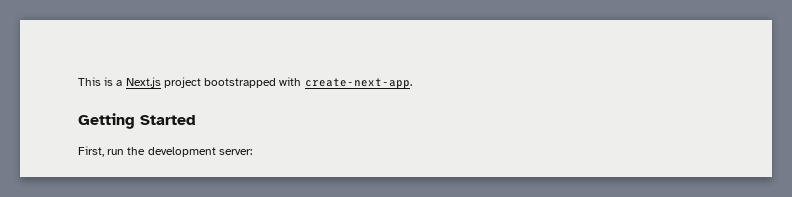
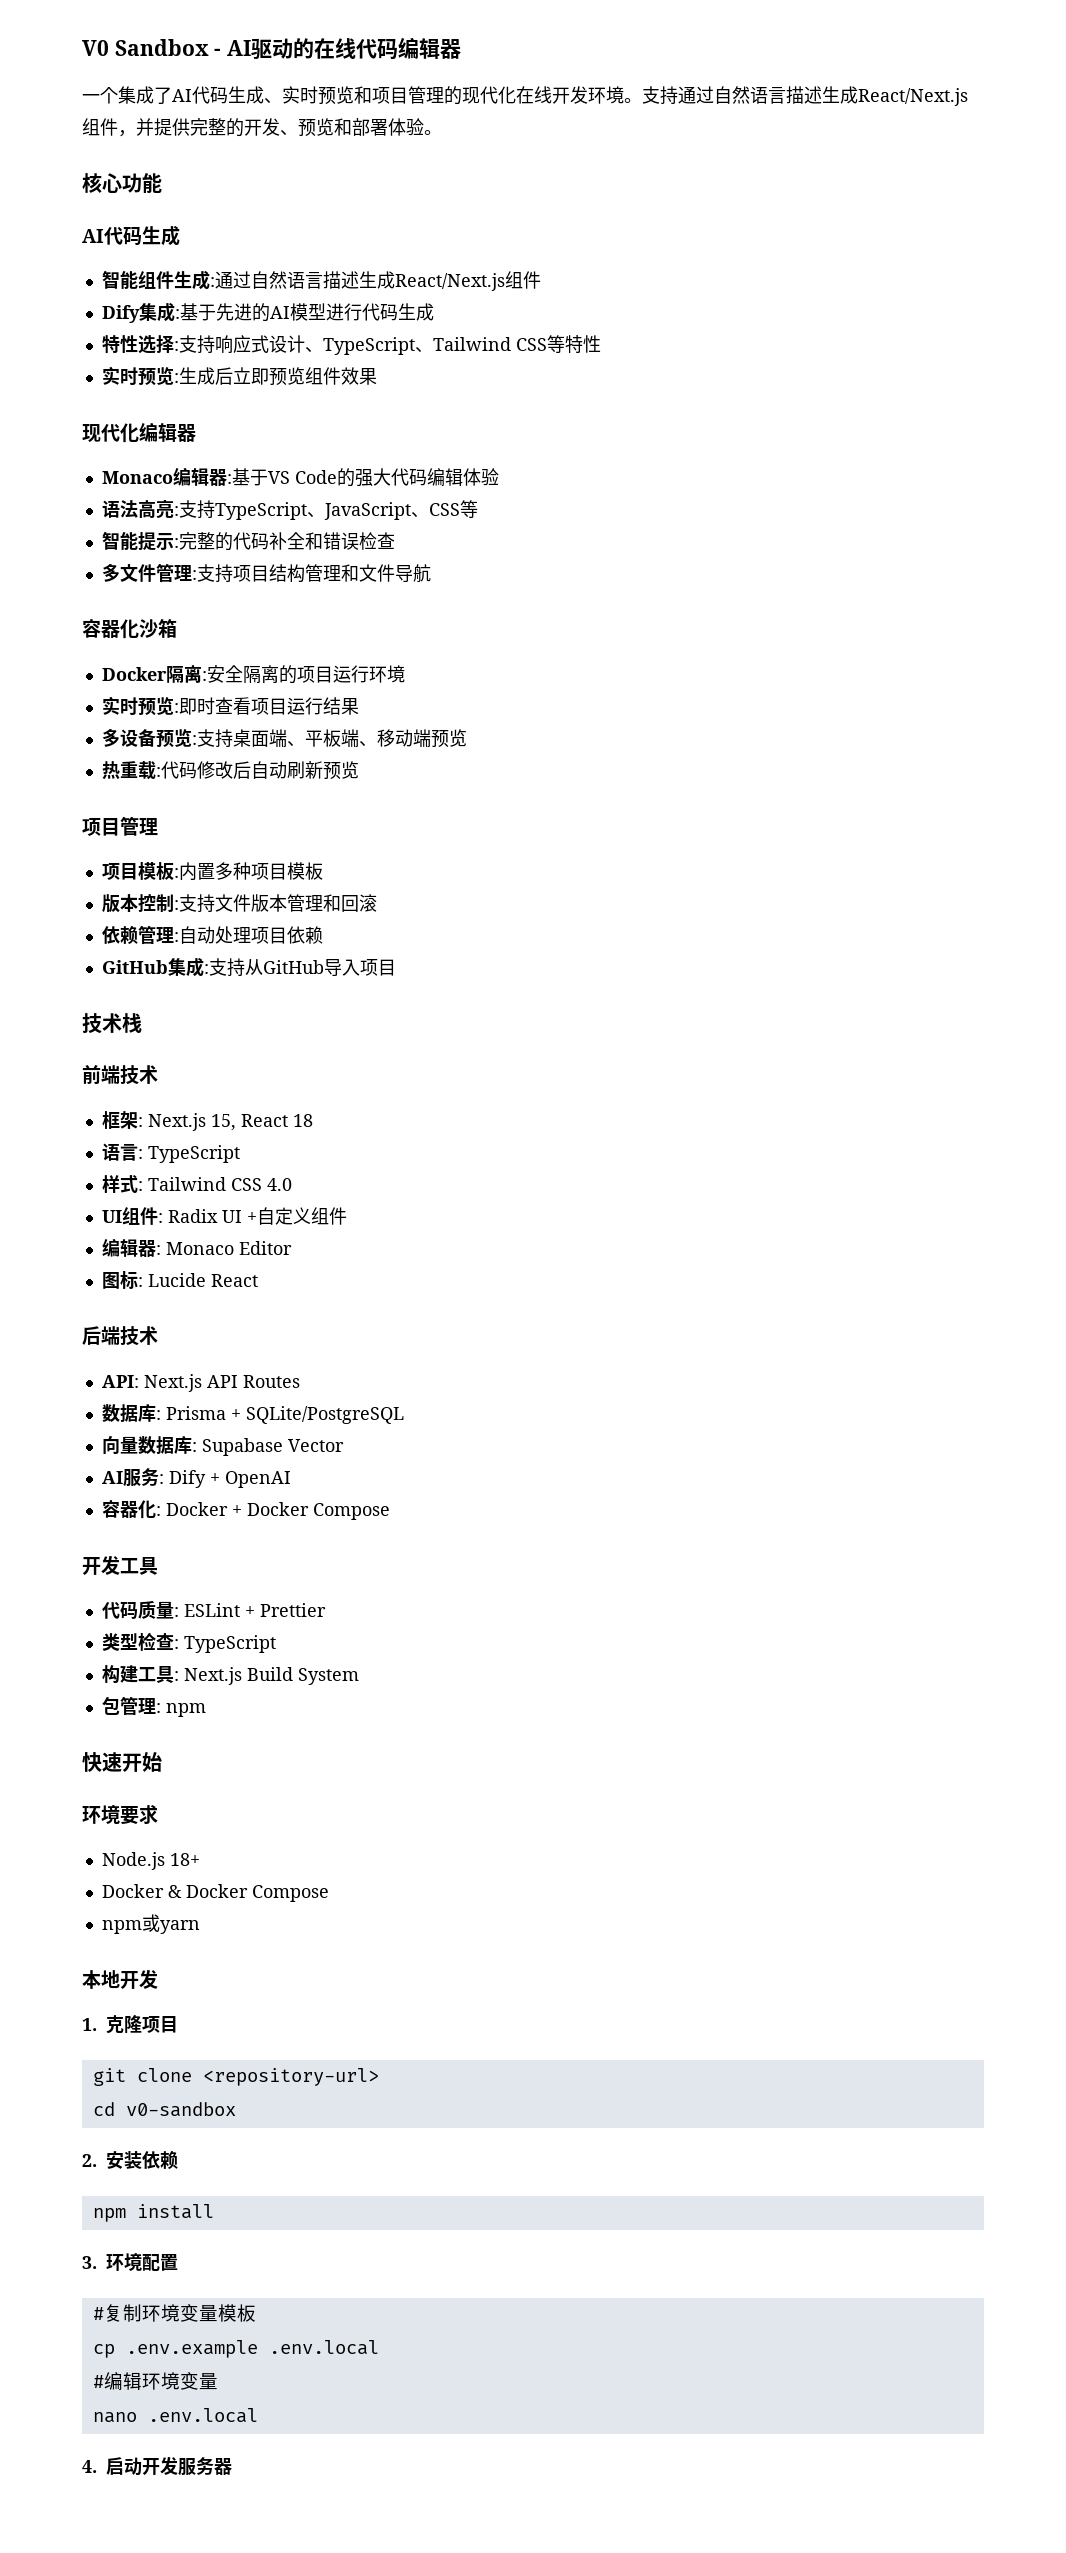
[78,77,412,89] [78,113,196,129] [78,146,252,157] This is a Next.js project bootstrapped with create-next-app. // Getting Started // First, run the development server: -> [82,37,462,60] [82,86,968,106] [82,118,442,137] [82,173,162,193] [82,225,180,246] [101,270,541,291] [101,302,434,323] [101,335,601,355] [101,366,377,386] [82,422,196,443] [101,467,499,487] [101,499,478,520] [101,531,395,551] [101,563,431,583] [82,619,177,639] [101,665,405,684] [101,696,359,716] [101,728,467,748] [101,761,359,780] [82,816,158,836] [101,862,323,881] [101,894,377,913] [101,925,323,945] [101,957,396,977] [82,1013,142,1034] [82,1065,158,1085] [101,1111,313,1131] [101,1143,240,1163] [101,1175,292,1193] [101,1207,347,1225] [101,1238,292,1257] [101,1271,258,1289] [82,1326,158,1346] [101,1374,300,1392] [101,1404,404,1424] [101,1436,344,1456] [101,1468,291,1488] [101,1500,390,1520] [82,1555,158,1575] [101,1600,326,1619] [101,1632,276,1653] [101,1665,359,1685] [101,1696,206,1717] [82,1752,162,1772] [82,1804,158,1825] [101,1852,200,1870] [101,1884,329,1902] [101,1914,200,1934] [82,1969,158,1989] [82,2015,178,2034] [92,2068,379,2086] [92,2102,236,2117] [82,2151,178,2170] [92,2204,214,2222] [82,2253,178,2271] [92,2304,256,2322] [92,2340,379,2358] [92,2372,218,2390] [92,2408,258,2423] [82,2456,232,2476] V0 Sandbox - AI驱动的在线代码编辑器 // 一个集成了AI代码生成、实时预览和项目管理的现代化在线开发环境。支持通过自然语言描述生成React/Next.js组件，并提供完整的开发、预览和部署体验。 // 核心功能 // AI代码生成 // 智能组件生成:通过自然语言描述生成React/Next.js组件 // Dify集成:基于先进的AI模型进行代码生成 // 特性选择:支持响应式设计、TypeScript、Tailwind CSS等特性 // 实时预览:生成后立即预览组件效果 // 现代化编辑器 // Monaco编辑器:基于VS Code的强大代码编辑体验 // 语法高亮:支持TypeScript、JavaScript、CSS等 // 智能提示:完整的代码补全和错误检查 // 多文件管理:支持项目结构管理和文件导航 // 容器化沙箱 // Docker隔离:安全隔离的项目运行环境 // 实时预览:即时查看项目运行结果 // 多设备预览:支持桌面端、平板端、移动端预览 // 热重载:代码修改后自动刷新预览 // 项目管理 // 项目模板:内置多种项目模板 // 版本控制:支持文件版本管理和回滚 // 依赖管理:自动处理项目依赖 // GitHub集成:支持从GitHub导入项目 // 技术栈 // 前端技术 // 框架: Next.js 15, React 18 // 语言: TypeScript // 样式: Tailwind CSS 4.0 // UI组件: Radix UI +自定义组件 // 编辑器: Monaco Editor // 图标: Lucide React // 后端技术 // API: Next.js API Routes // 数据库: Prisma + SQLite/PostgreSQL // 向量数据库: Supabase Vector // AI服务: Dify + OpenAI // 容器化: Docker + Docker Compose // 开发工具 // 代码质量: ESLint + Prettier // 类型检查: TypeScript // 构建工具: Next.js Build System // 包管理: npm // 快速开始 // 环境要求 // Node.js 18+ // Docker & Docker Compose // npm或yarn // 本地开发 // 1.克隆项目 // git clone <repository-url> // cd v0-sandbox // 2.安装依赖 // npm install // 3.环境配置 // #复制环境变量模板 // cp .env.example .env.local // #编辑环境变量 // nano .env.local // 4.启动开发服务器

